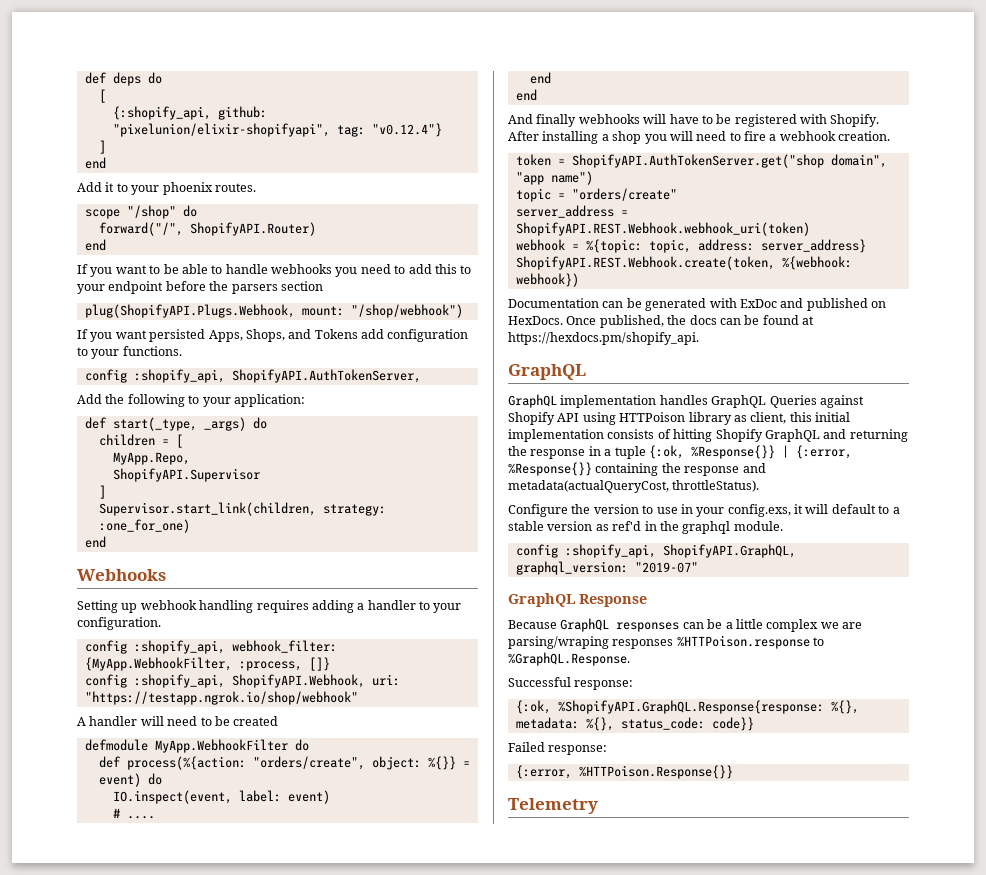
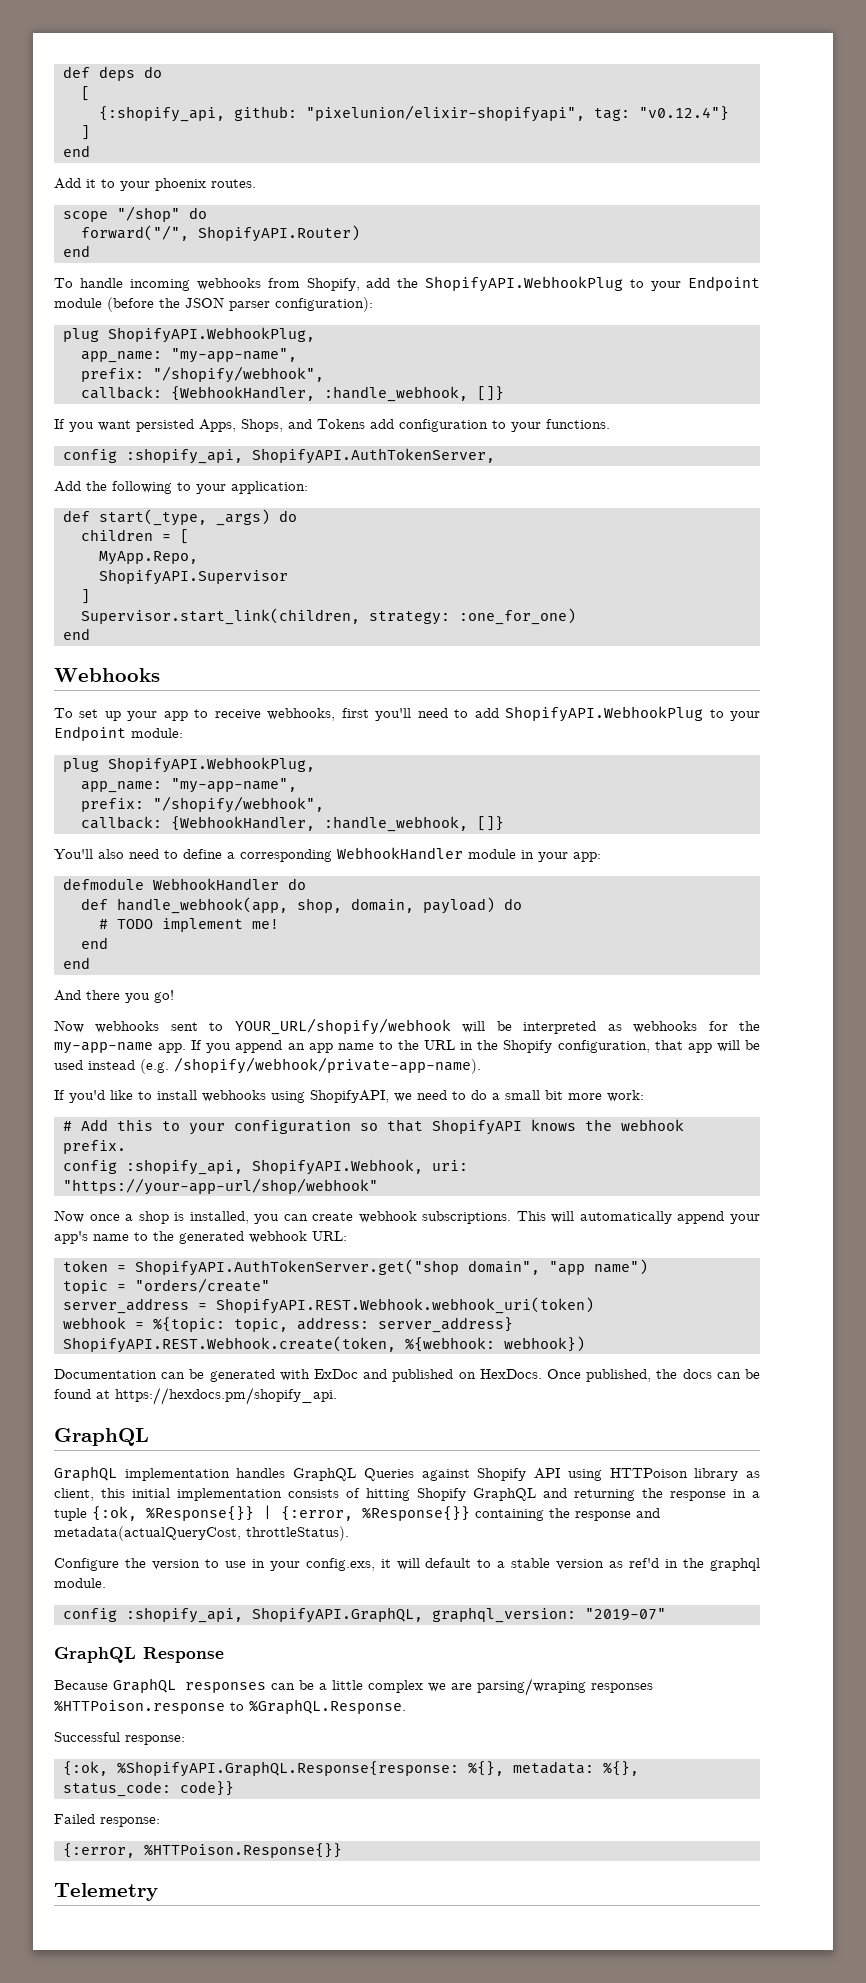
[77,264,472,277] [77,281,323,294] [84,304,463,318] If you want to be able to handle webhooks you need to add this to your endpoint before the parsers section // plug(ShopifyAPI.Plugs.Webhook, mount: "/shop/webhook") -> [54,276,760,292] [54,297,373,312] [62,327,315,343] [80,348,297,363] [80,366,324,383] [80,386,504,402] To handle incoming webhooks from Shopify, add the ShopifyAPI.WebhookPlug to your Endpoint module (before the JSON parser configuration): // plug ShopifyAPI.WebhookPlug, // app_name: "my-app-name", // prefix: "/shopify/webhook", // callback: {WebhookHandler, :handle_webhook, []}
[77,600,462,613] [77,617,161,630] [84,640,337,654] [84,657,330,671] [84,674,400,688] [84,691,358,705] [77,716,279,726] Setting up webhook handling requires adding a handler to your configuration. // config :shopify_api, webhook_filter: {MyApp.WebhookFilter, :process, []} // config :shopify_api, ShopifyAPI.Webhook, uri: "https://testapp.ngrok.io/shop/webhook" // A handler will need to be created -> [54,706,760,722] [54,726,183,741] [62,757,315,773] [80,778,297,793] [80,796,324,813] [80,816,504,832] [54,847,601,862] To set up your app to receive webhooks, first you'll need to add ShopifyAPI.WebhookPlug to your Endpoint module: // plug ShopifyAPI.WebhookPlug, // app_name: "my-app-name", // prefix: "/shopify/webhook", // callback: {WebhookHandler, :handle_webhook, []} // You'll also need to define a corresponding WebhookHandler module in your app:
[154,739,288,753] MyApp.WebhookFilter -> [152,878,279,891] WebhookHandler
[126,756,470,770] [98,773,162,787] [112,790,330,804] [112,808,155,819] [529,72,551,84] [515,89,537,101] [508,114,880,127] [508,131,891,144] process(%{action: "orders/create", object: %{}} = event) do // IO.inspect(event, label: event) // # .... // end // end // And finally webhooks will have to be registered with Shopify. After installing a shop you will need to fire a webhook creation. -> [116,897,522,914] [98,918,279,932] [80,937,108,949] [62,957,90,969] [54,990,174,1003] [54,1018,761,1035] [54,1040,760,1054] [54,1057,481,1074] [54,1090,644,1103] [62,1119,684,1135] [62,1140,126,1154] [62,1159,468,1175] [62,1178,378,1195] [54,1210,760,1224] [54,1231,347,1244] handle_webhook(app, shop, domain, payload) do // # TODO implement me! // end // end // And there you go! // Now webhooks sent to YOUR_URL/shopify/webhook will be interpreted as webhooks for the my-app-name app. If you append an app name to the URL in the Shopify configuration, that app will be used instead (e.g. /shopify/webhook/private-app-name). // If you'd like to install webhooks using ShopifyAPI, we need to do a small bit more work: // # Add this to your configuration so that ShopifyAPI knows the webhook prefix. // config :shopify_api, ShopifyAPI.Webhook, uri: "https://your-app-url/shop/webhook" // Now once a shop is installed, you can create webhook subscriptions. This will automatically append your app's name to the generated webhook URL:

